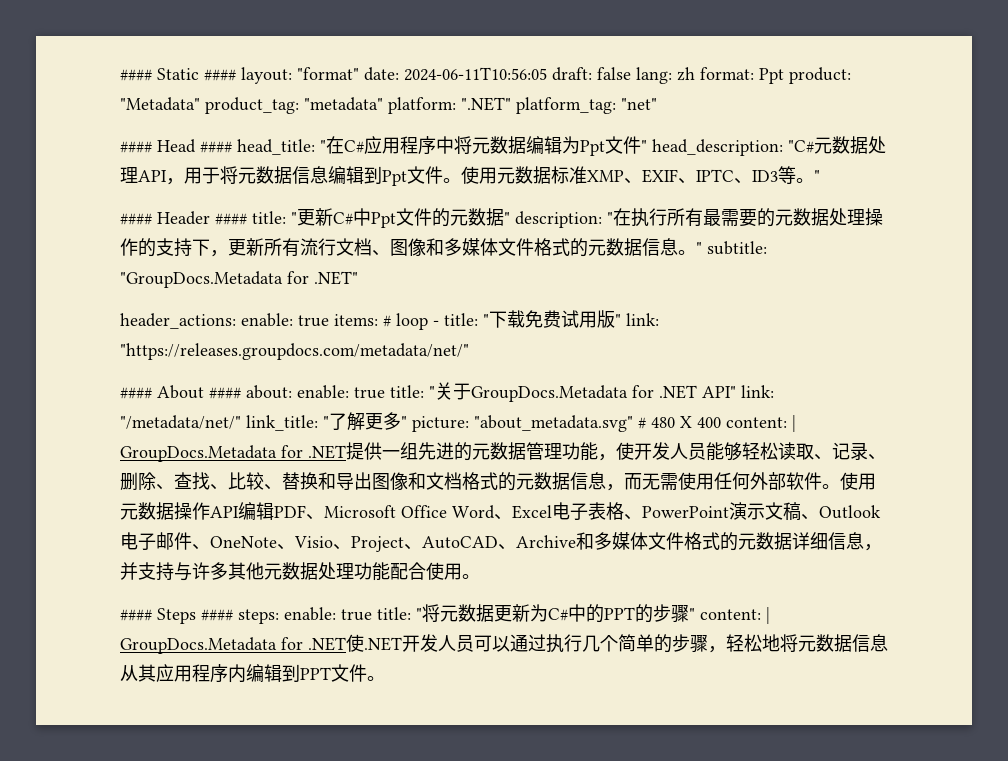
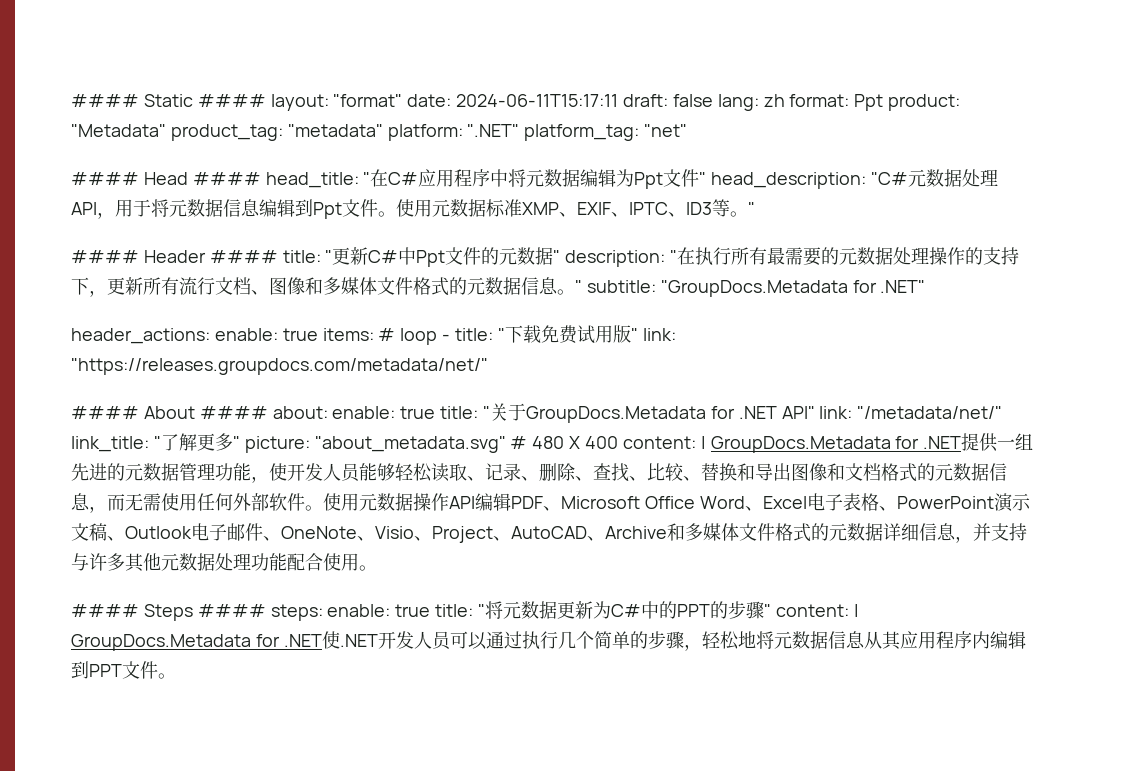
[404,67,547,81] 2024-06-11T10:56:05 -> [456,94,619,107] 2024-06-11T15:17:11

